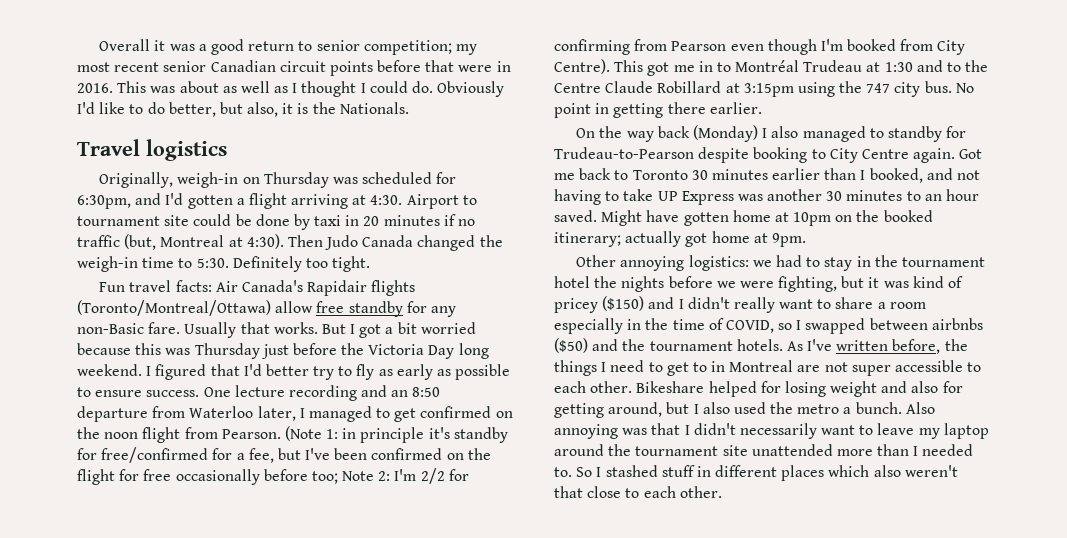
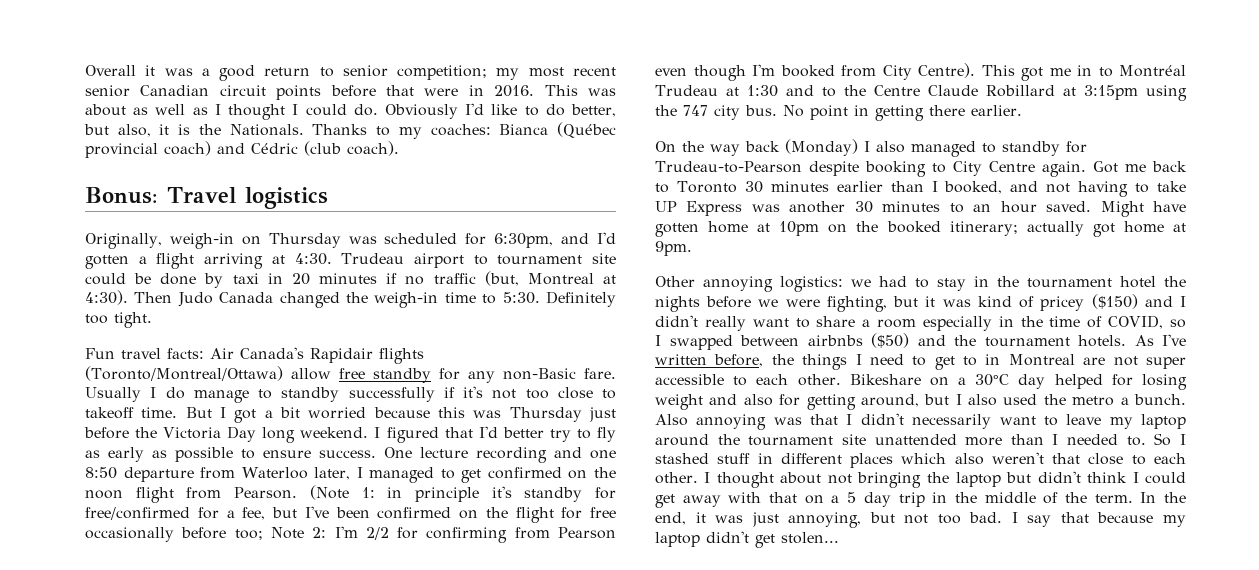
(409, 108) // -> [312,122,616,139] [85,141,399,158] [85,187,158,204] Thanks to my coaches: Bianca (Québec provincial coach) and Cédric (club coach). // Bonus:
[406,194,459,209] Airport -> [341,253,464,268] Trudeau airport
[240,322,318,334] that works. -> [150,386,616,403] [85,407,178,419] I do manage to standby successfully if it's not too close to takeoff time.
[391,390,409,397] an -> [590,450,616,459] one
(705, 387) none -> [929,374,1046,389] on a 30°C day
(722, 492) none -> [704,471,1186,488] [655,492,1186,508] [655,512,1186,528] [655,531,839,548] I thought about not bringing the laptop but didn't think I could get away with that on a 5 day trip in the middle of the term. In the end, it was just annoying, but not too bad. I say that because my laptop didn't get stolen...

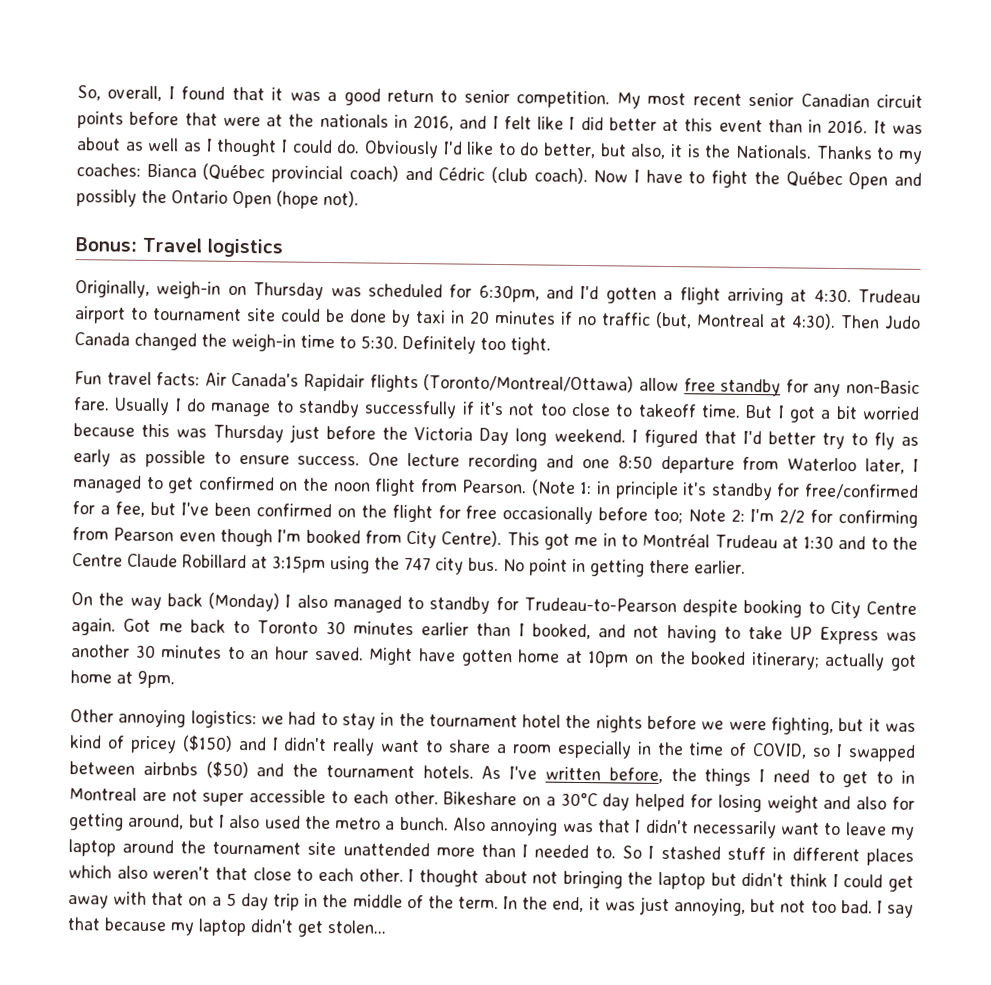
[85,65,136,76] Overall -> [77,85,265,102] So, overall, I found that
[397,65,520,80] competition; my -> [516,90,641,109] competition. My
(459, 92) none -> [266,113,803,133] at the nationals in 2016, and I felt like I did better at this event than
[544,85,578,96] This -> [873,120,887,134] It
(399, 148) none -> [593,169,923,190] [76,189,359,209] Now I have to fight the Québec Open and possibly the Ontario Open (hope not).

